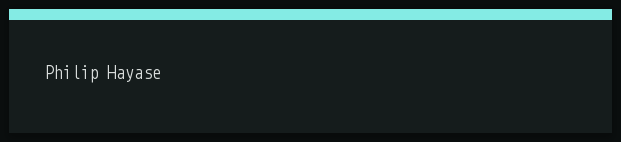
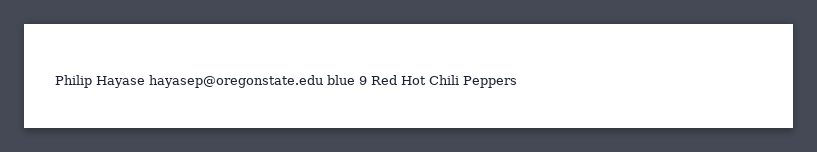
(161, 73) none -> [149,75,517,88] hayasep@oregonstate.edu blue 9 Red Hot Chili Peppers

